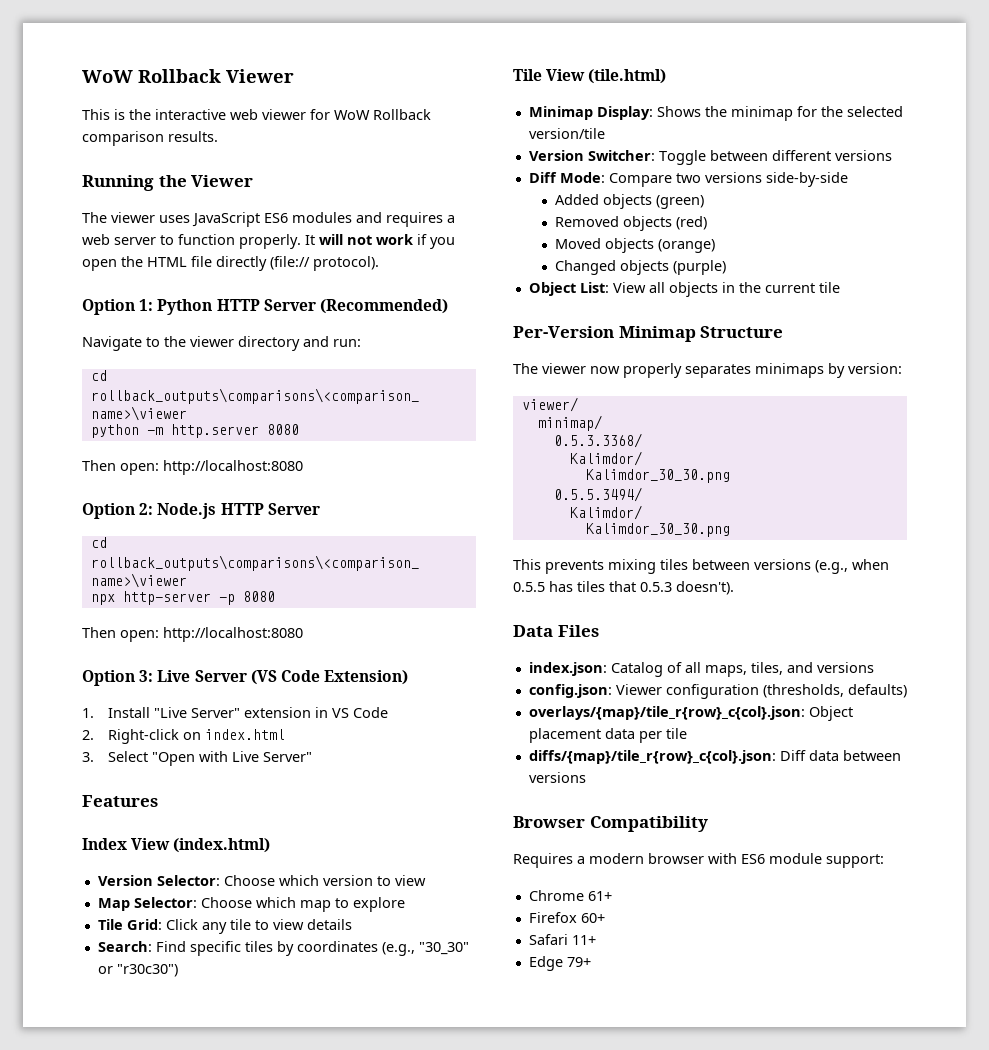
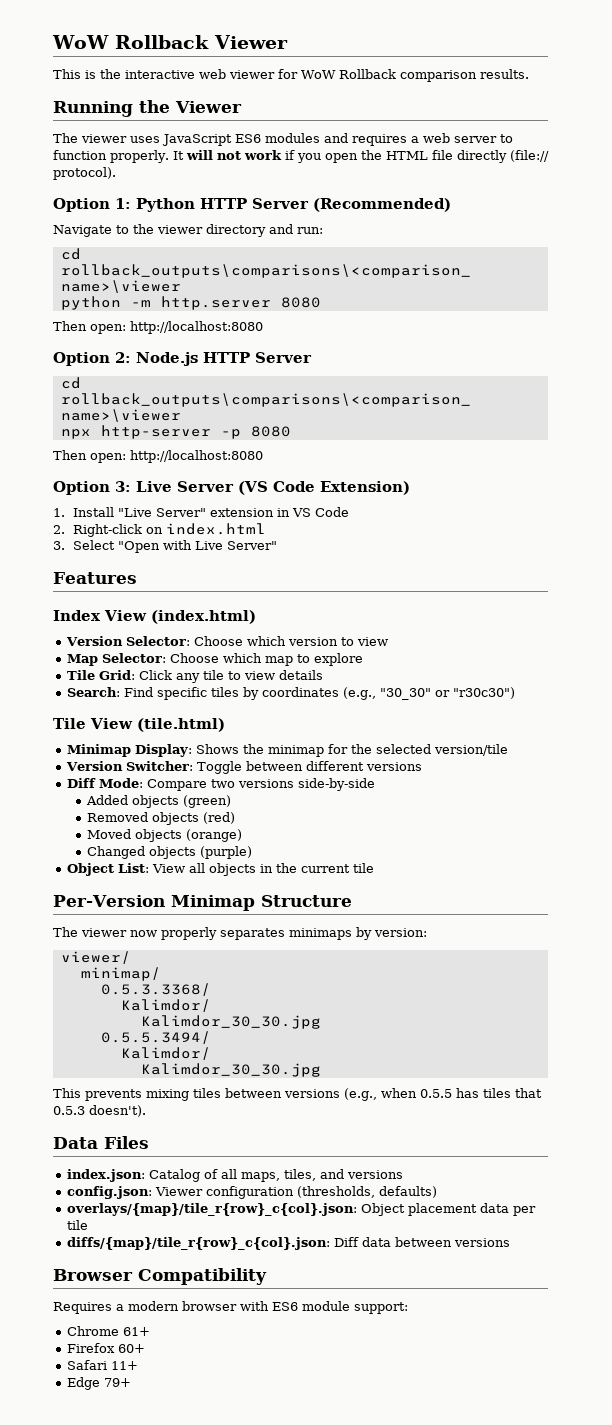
[585,469,730,483] Kalimdor_30_30.png -> [140,1015,321,1029] Kalimdor_30_30.jpg
[585,523,730,537] Kalimdor_30_30.png -> [140,1063,321,1077] Kalimdor_30_30.jpg

